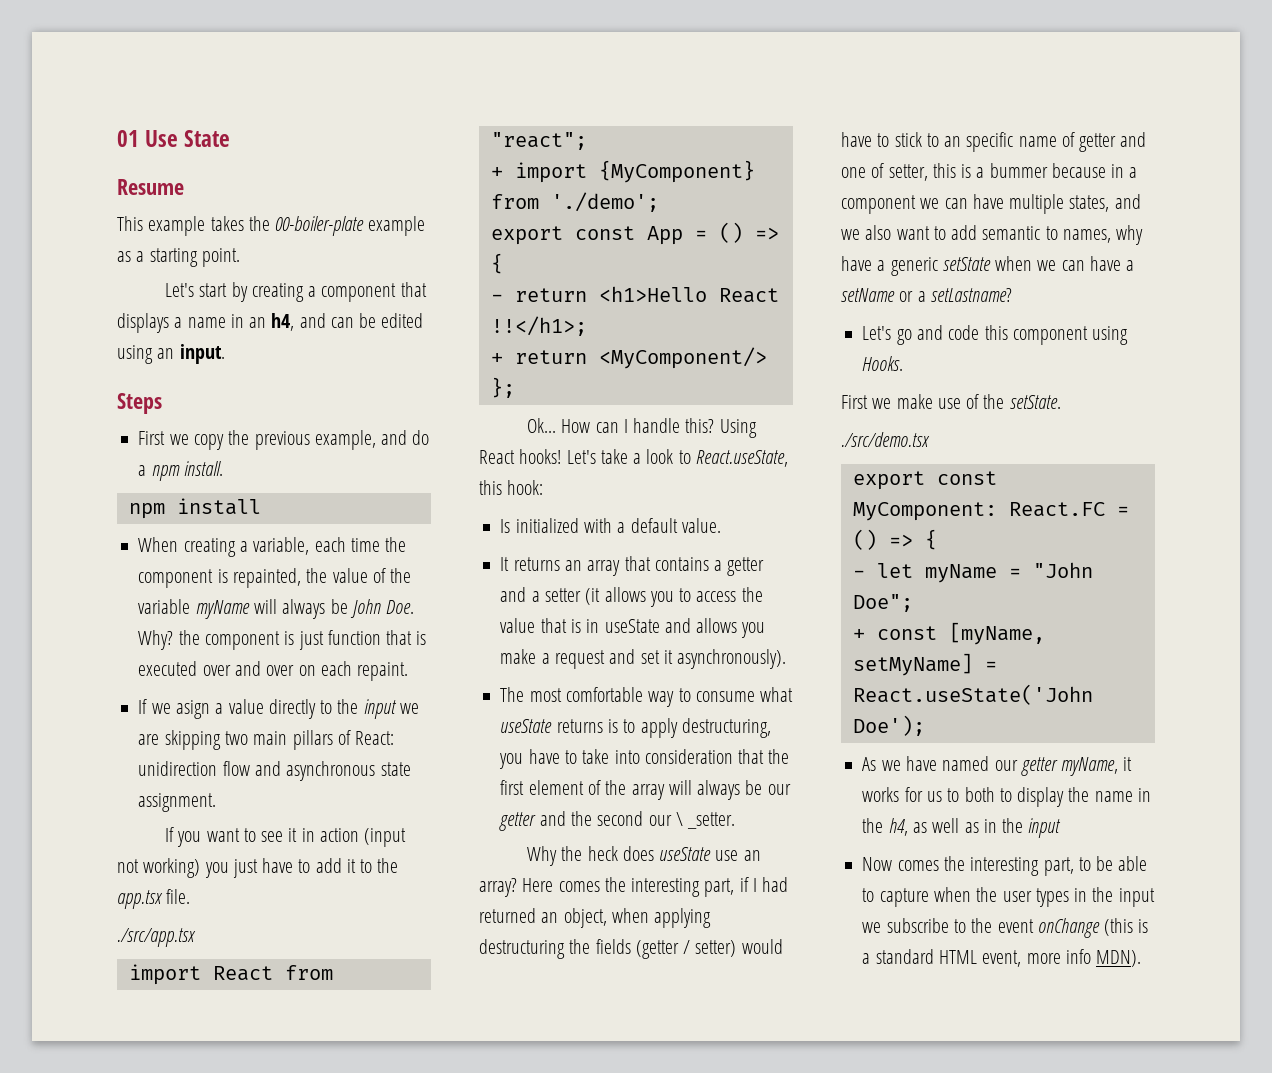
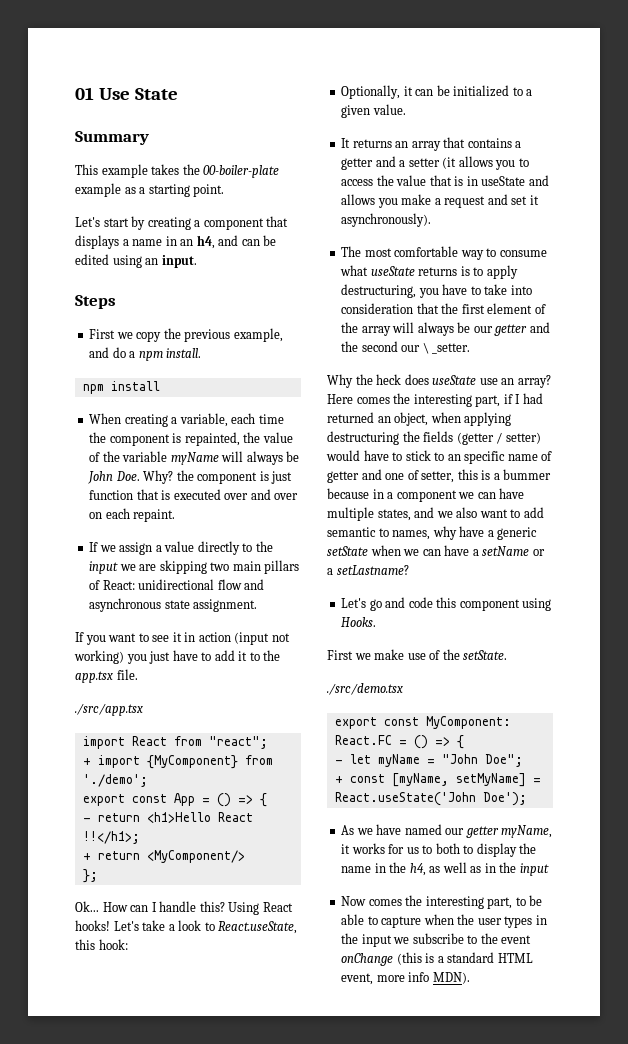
[117,179,184,195] Resume -> [75,131,149,145] Summary
[175,700,210,719] asign -> [119,542,153,555] assign
[138,761,218,776] unidirection -> [138,579,215,590] unidirectional
[500,518,678,533] Is initialized with a default -> [341,85,533,99] [341,105,371,118] Optionally, it can be initialized to a given

